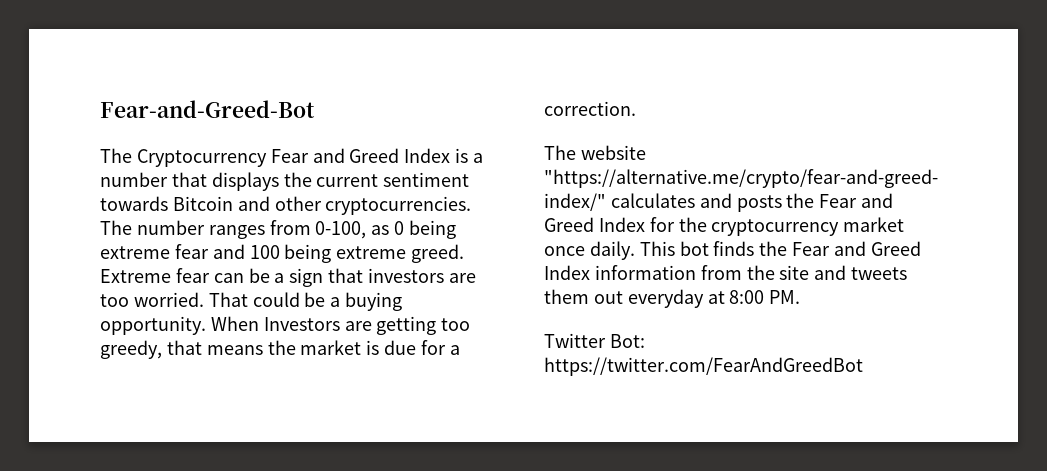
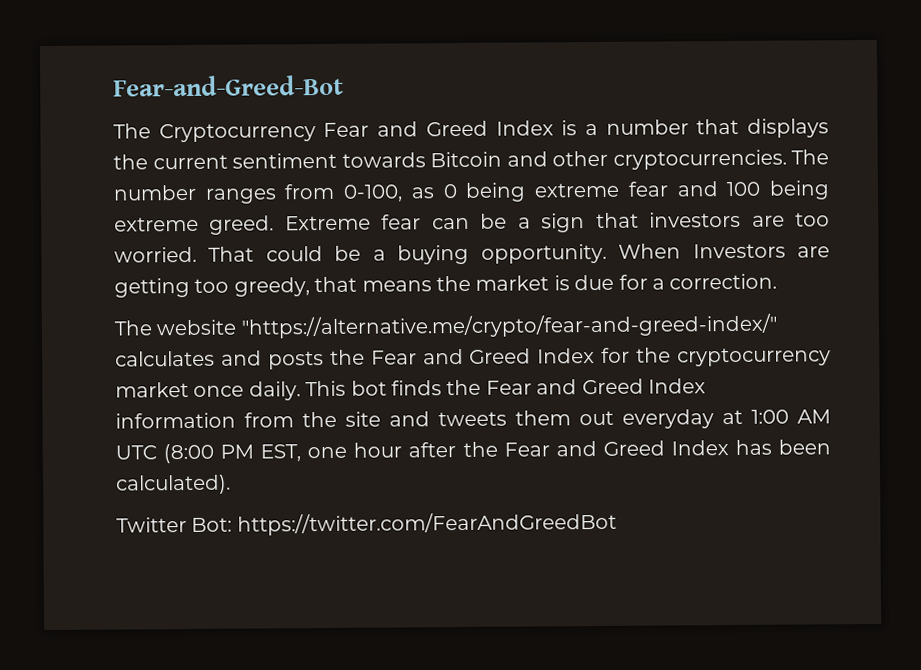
[729,290,801,304] 8:00 PM. -> [751,409,831,424] [115,439,832,464] [116,474,231,495] 1:00 AM UTC (8:00 PM EST, one hour after the Fear and Greed Index has been calculated).

